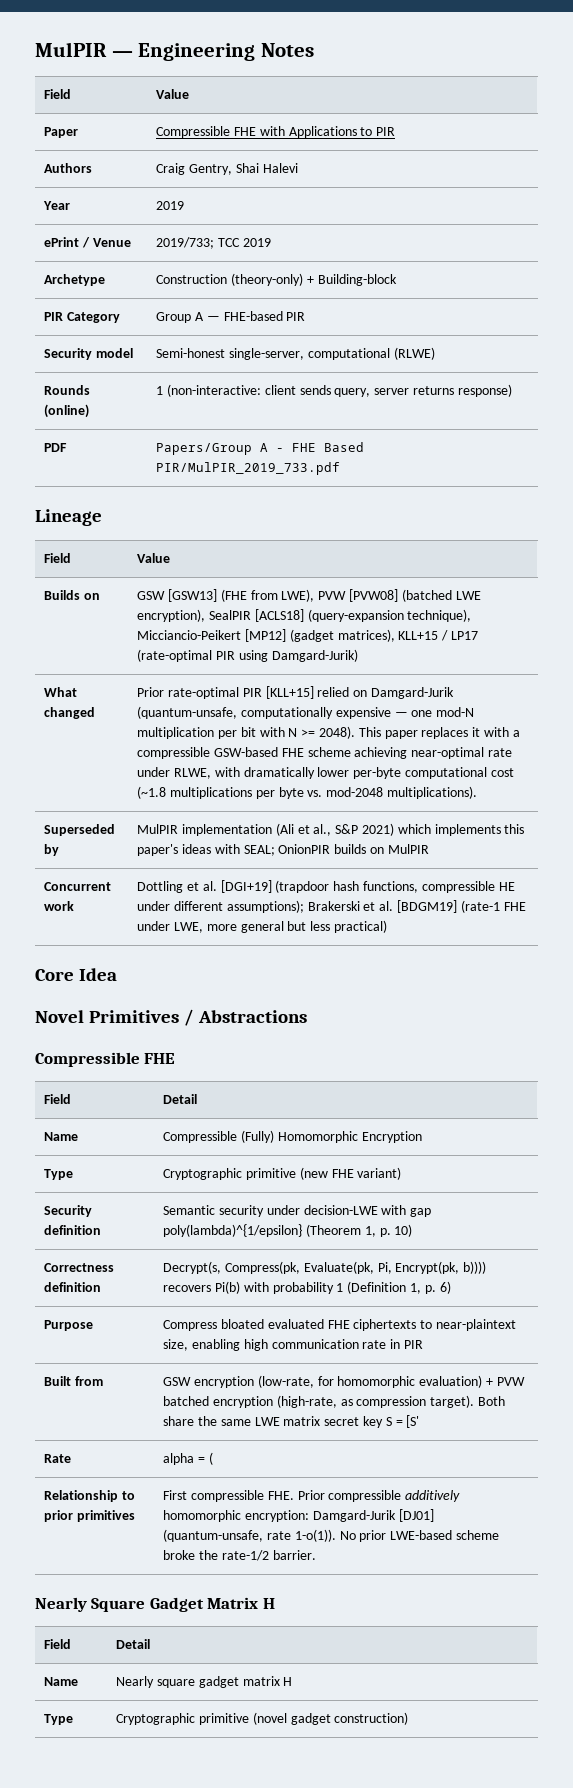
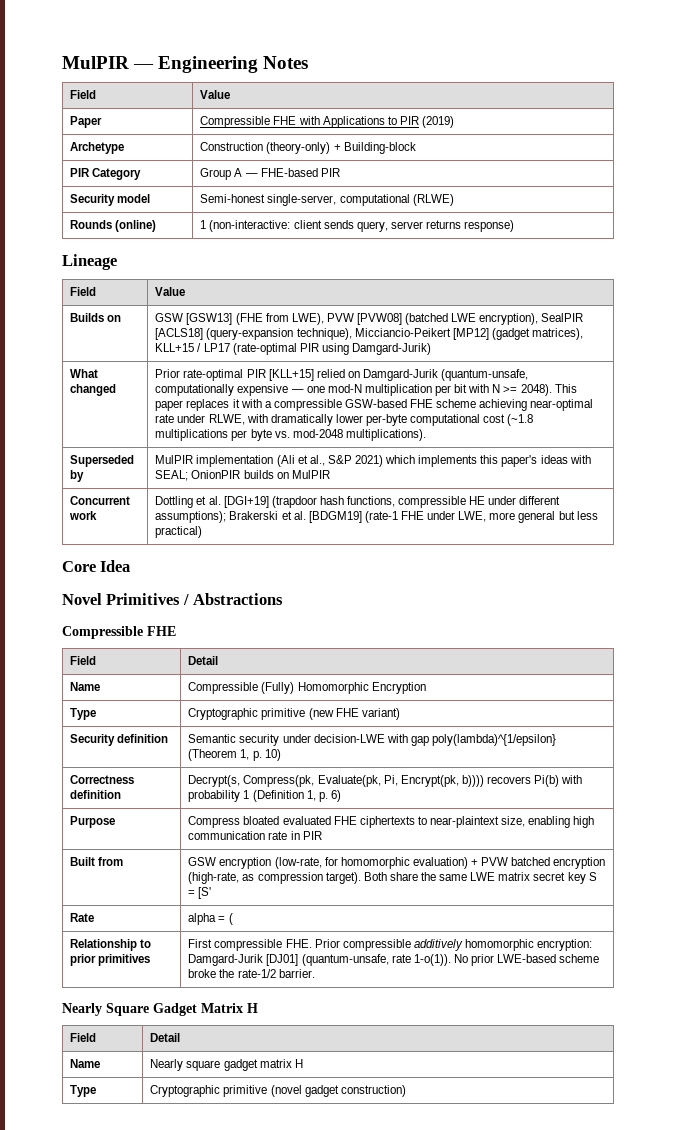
[44,163,93,173] [156,163,298,175] [43,201,71,210] [156,201,185,210] [44,237,131,248] [156,237,271,249] // Authors | Craig Gentry, Shai Halevi // Year | 2019 // ePrint / Venue | 2019/733; TCC 2019 -> [421,116,454,128] (2019)
[44,443,68,452] [156,442,365,455] [156,462,341,475] // PDF | Papers/Group A - FHE Based PIR/MulPIR_2019_733.pdf -> (515, 226) none

